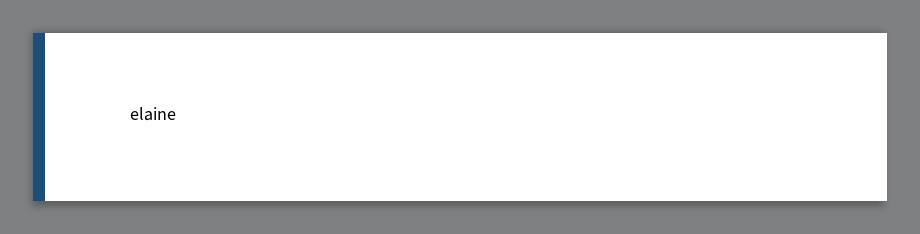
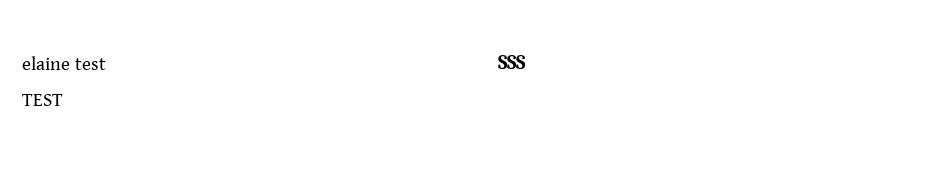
(176, 114) none -> [74,58,106,70] [22,94,63,106] [498,55,526,69] test // TEST // SSS

